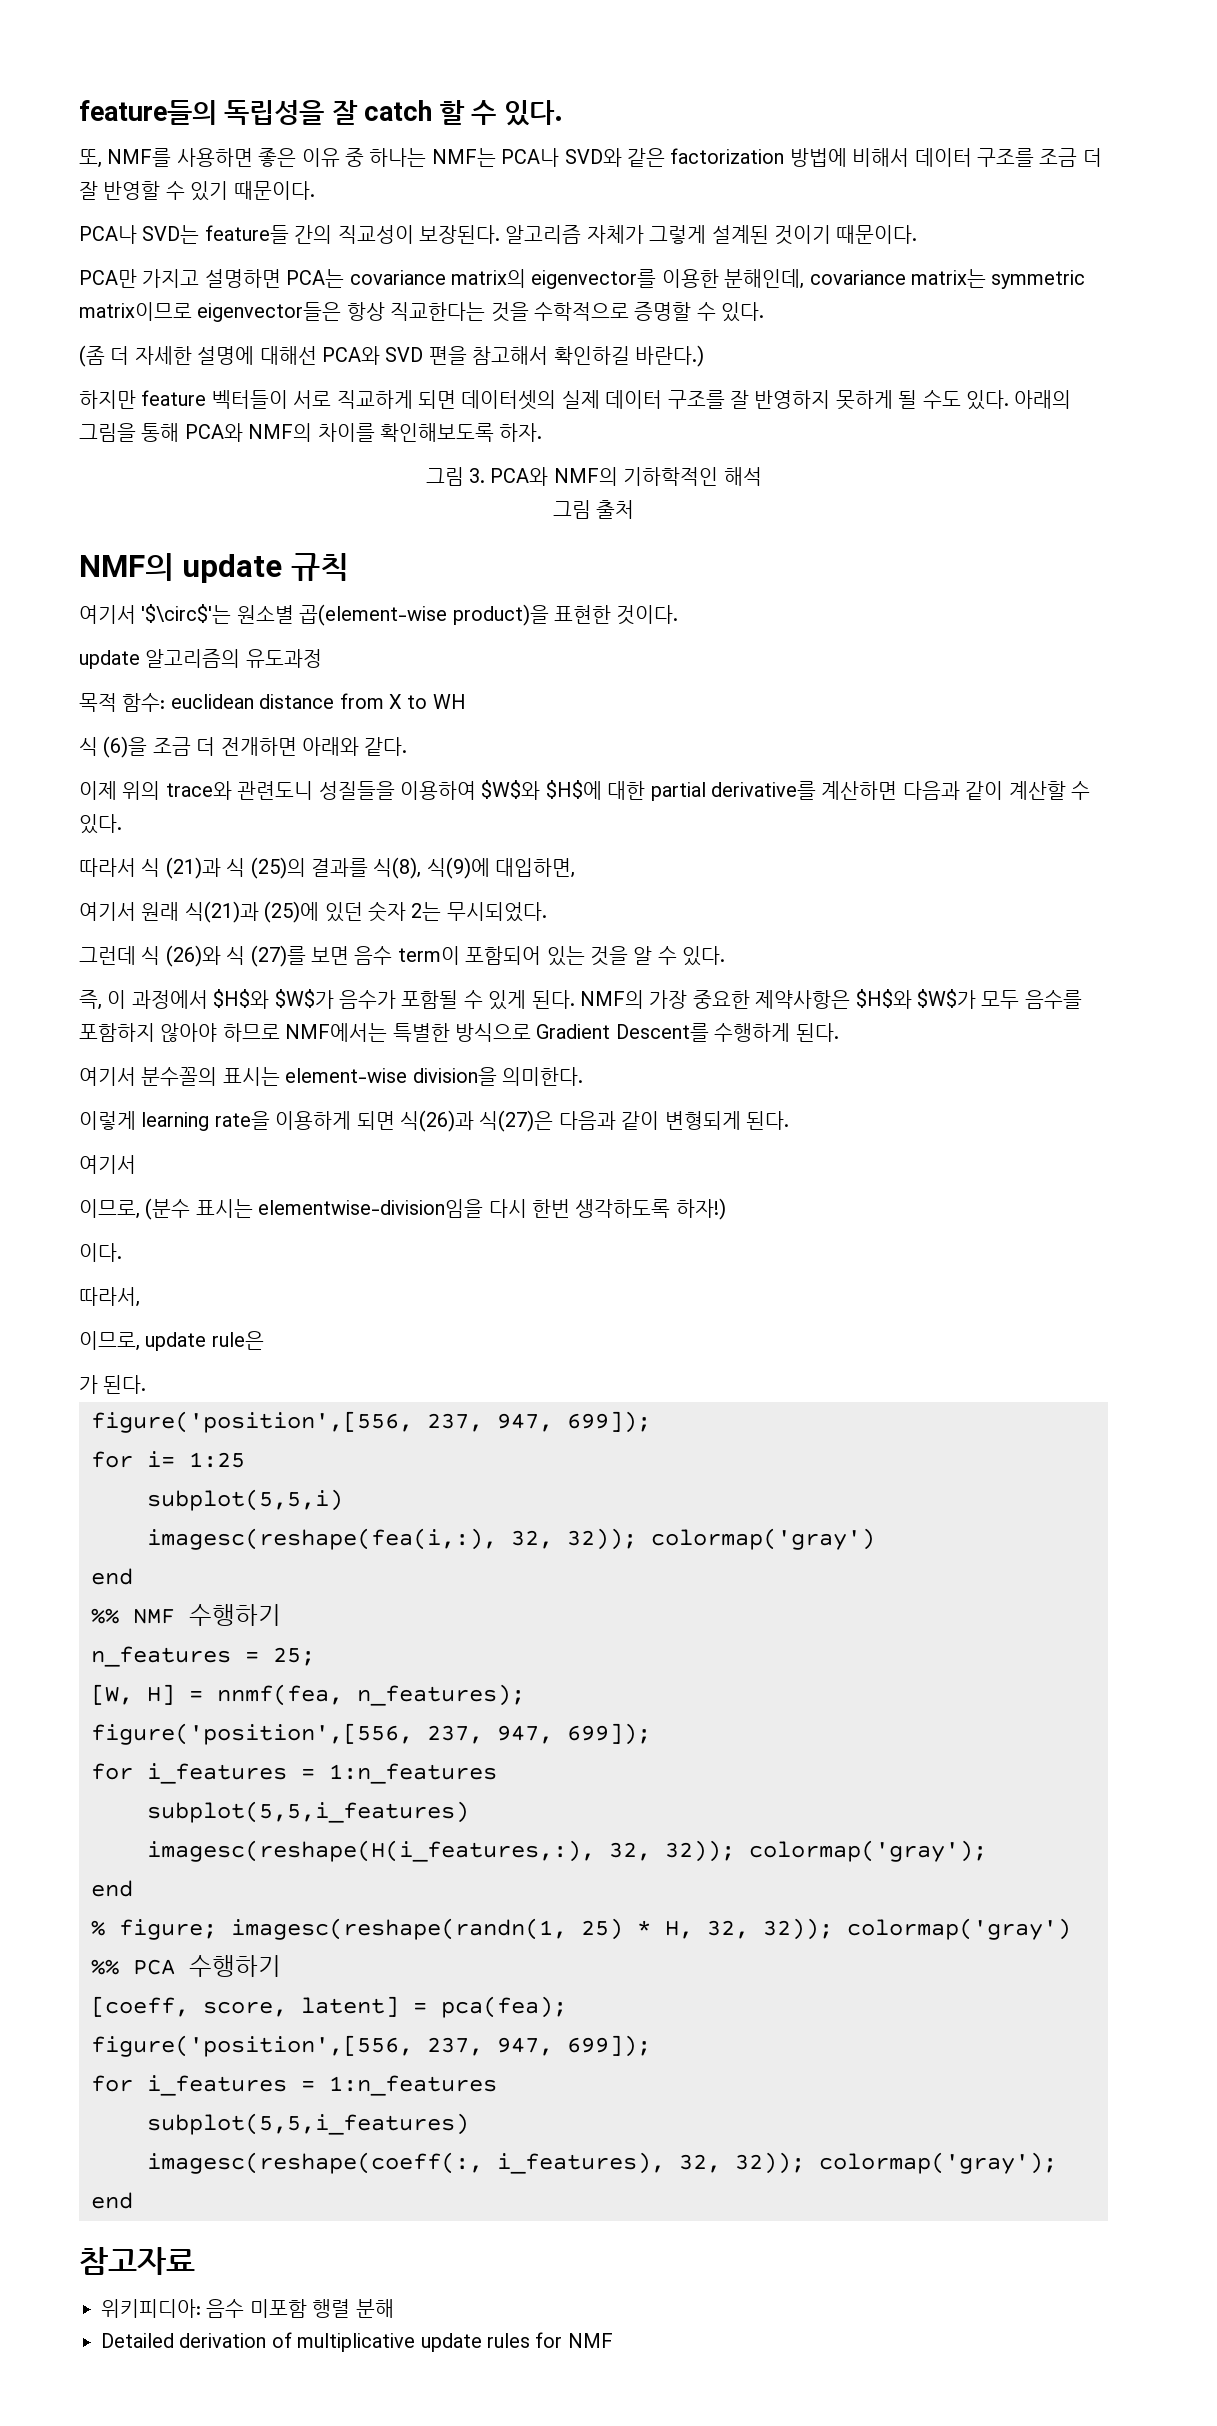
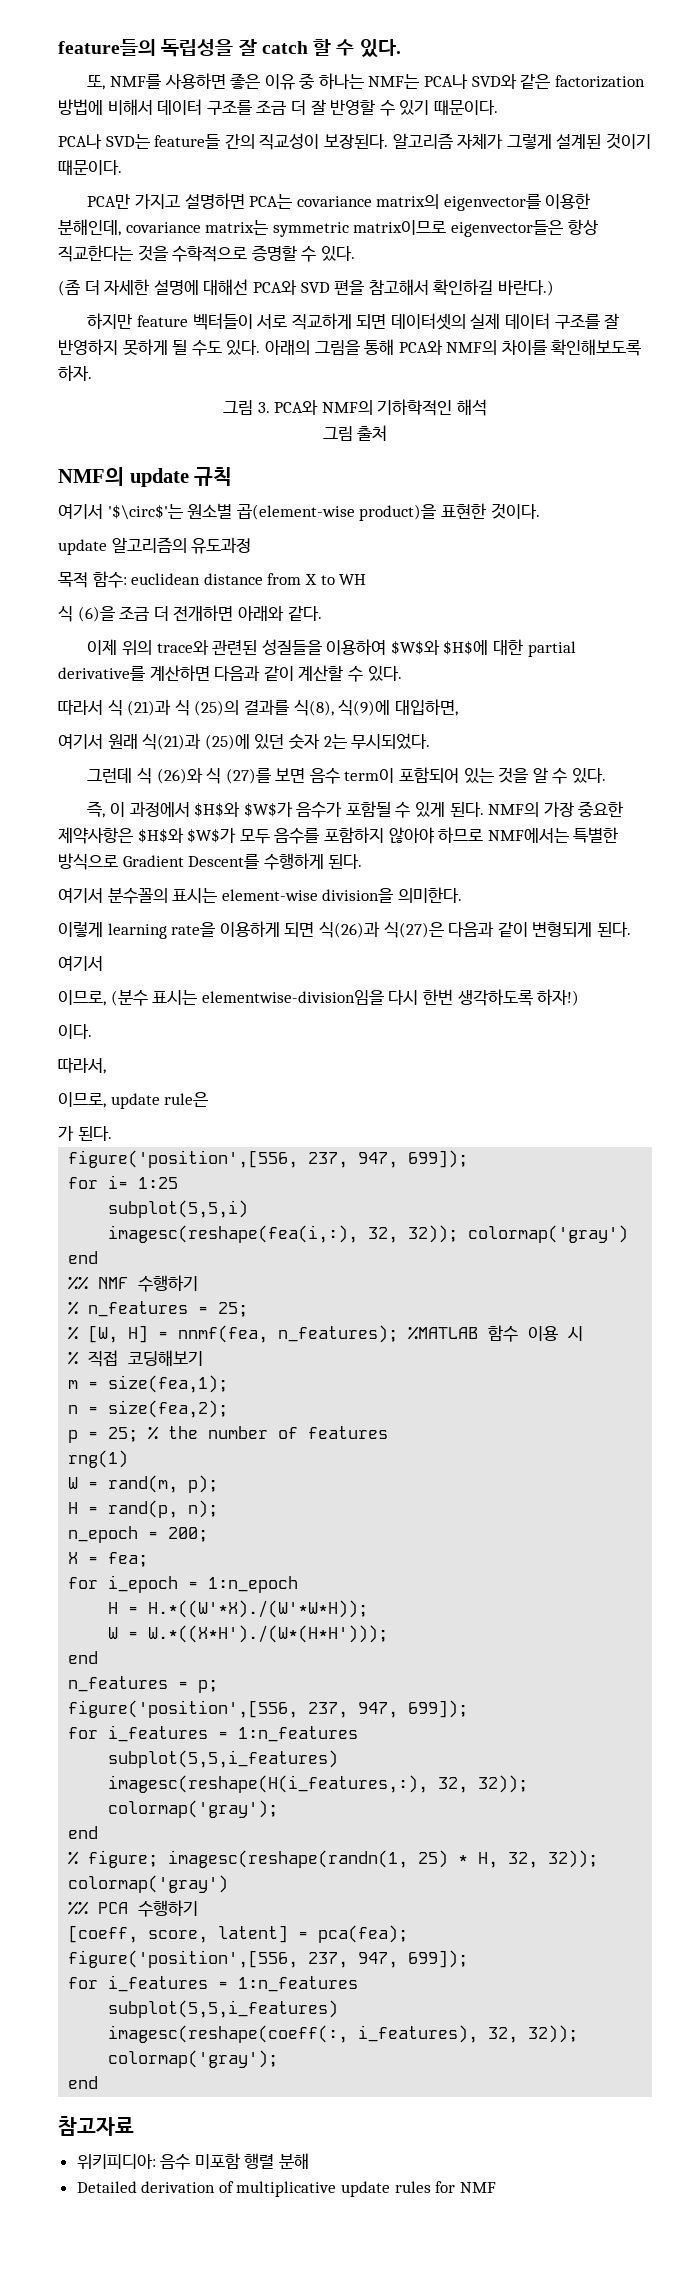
[237,781,314,800] 관련도니 -> [212,640,258,655] 관련된
(281, 1615) none -> [68,1301,80,1315] %
(315, 1656) none -> [68,1326,80,1340] %
(525, 1695) none -> [408,1325,584,1342] [68,1350,204,1367] [68,1375,229,1393] [68,1400,229,1418] [68,1426,389,1443] [68,1450,129,1468] [68,1475,219,1493] [68,1500,219,1518] [68,1526,209,1543] [68,1552,149,1567] [68,1575,299,1593] [108,1600,369,1618] [108,1625,389,1643] [68,1651,99,1664] [68,1676,219,1693] %MATLAB 함수 이용 시 // % 직접 코딩해보기 // m = size(fea,1); // n = size(fea,2); // p = 25; % the number of features // rng(1) // W = rand(m, p); // H = rand(p, n); // n_epoch = 200; // X = fea; // for i_epoch = 1:n_epoch // H = H.*((W'*X)./(W'*W*H)); // W = W.*((X*H')./(W*(H*H'))); // end // n_features = p;

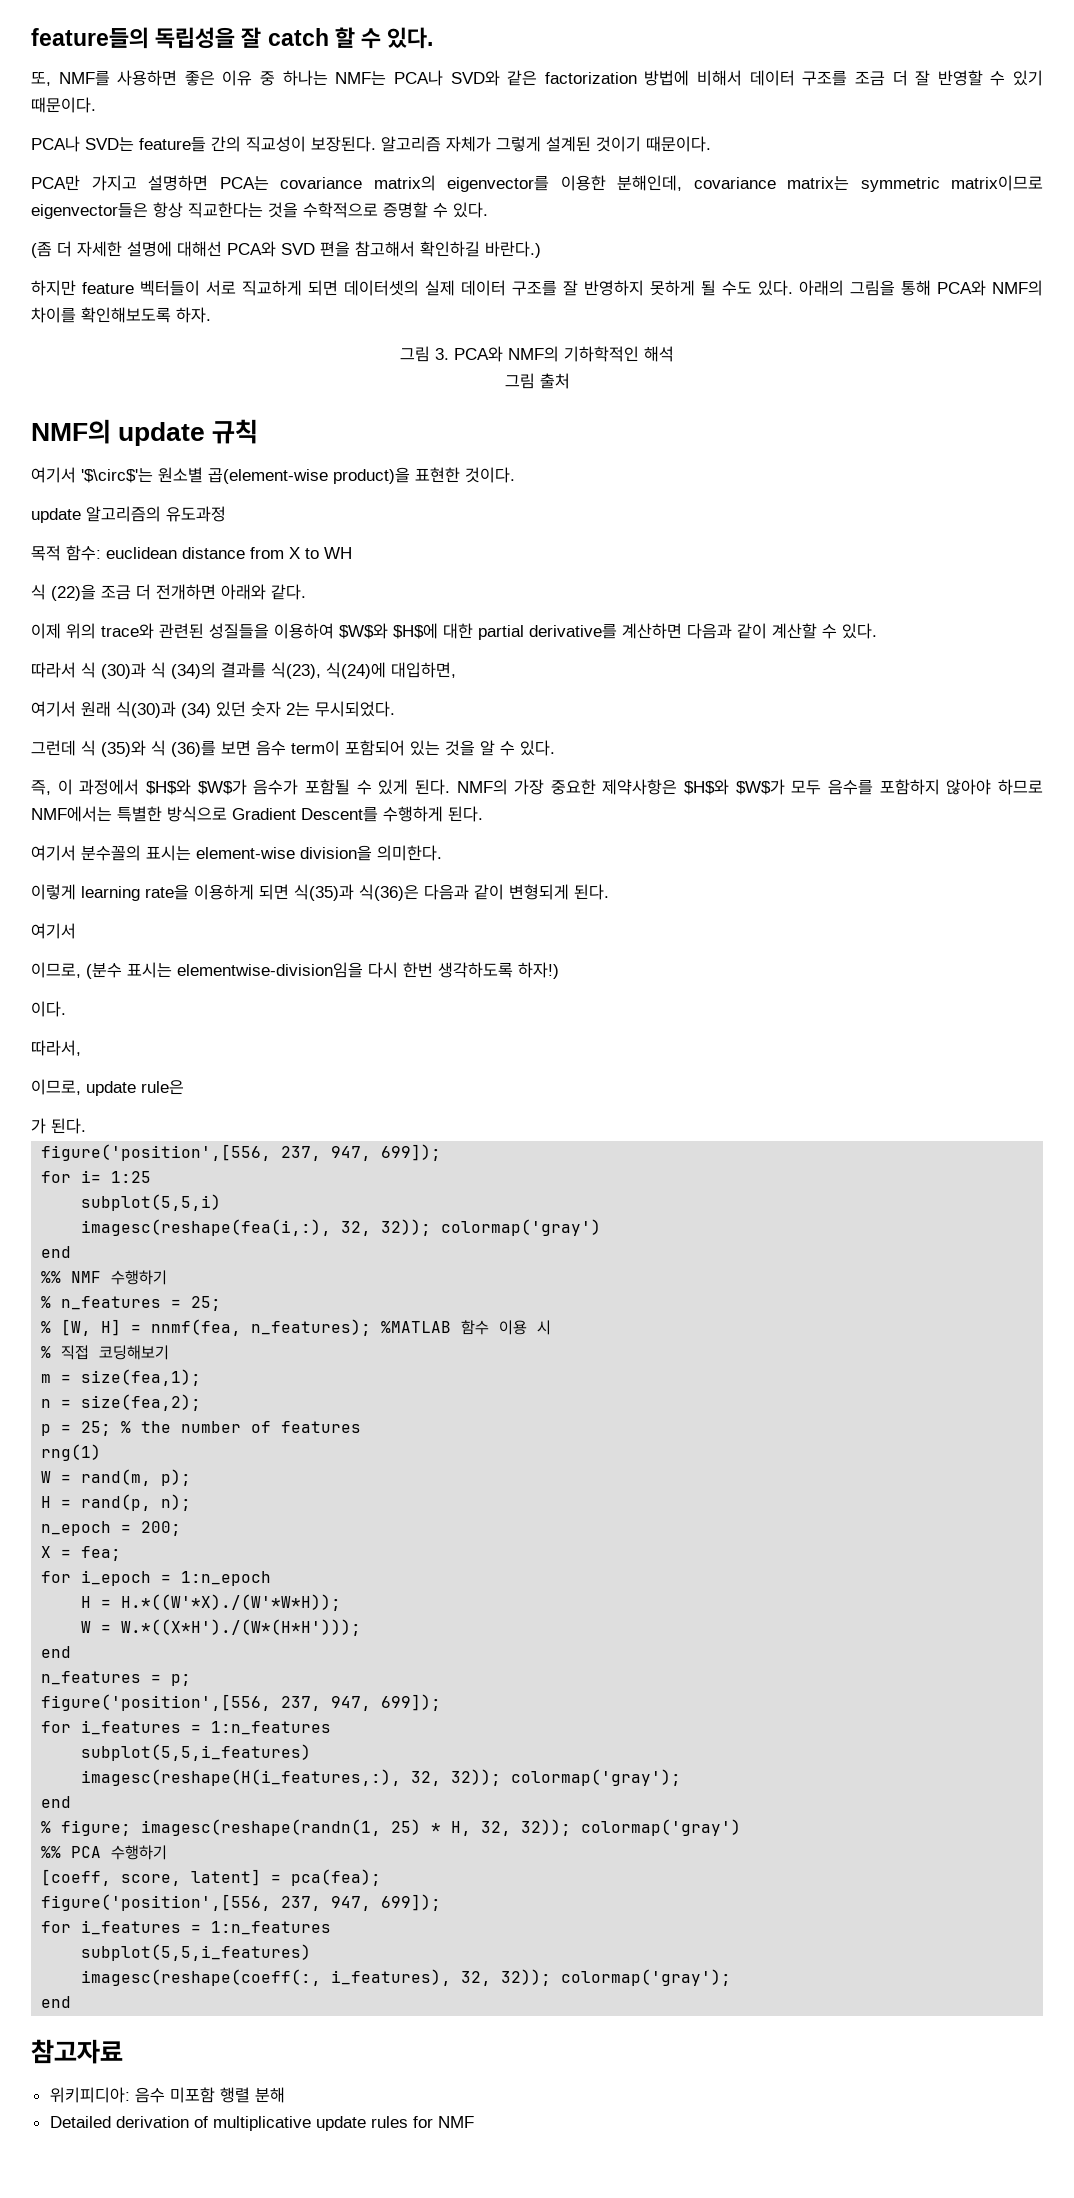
[77,606,115,622] (6)을 -> [51,584,96,601] (22)을
[127,699,391,716] (21)과 식 (25)의 결과를 식(8), 식(9)에 -> [101,662,386,679] (30)과 식 (34)의 결과를 식(23), 식(24)에
[142,733,250,750] 식(21)과 (25)에 -> [116,701,211,718] 식(30)과 (34)
[156,768,271,784] (26)와 식 (27)를 -> [101,740,216,757] (35)와 식 (36)를
[318,921,444,938] 식(26)과 식(27)은 -> [294,884,419,901] 식(35)과 식(36)은

